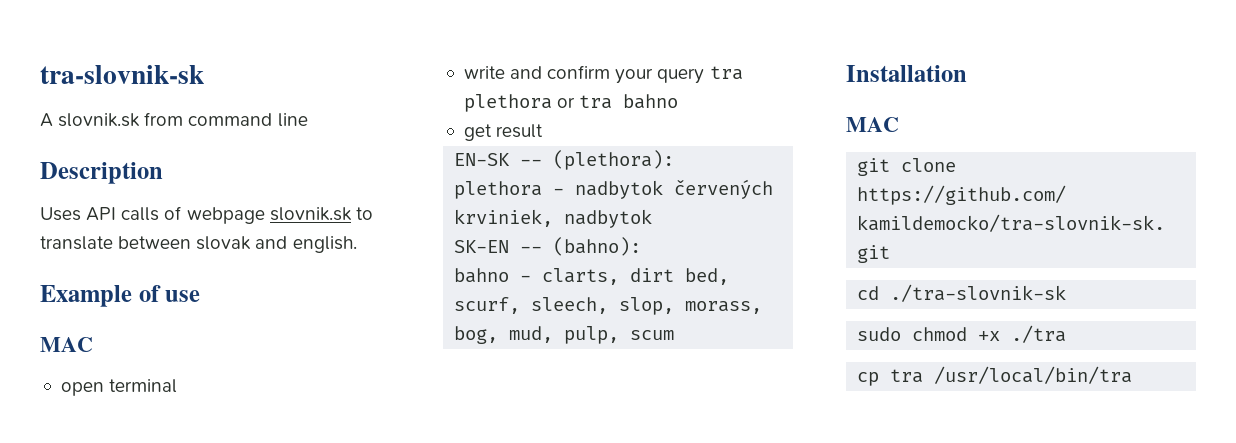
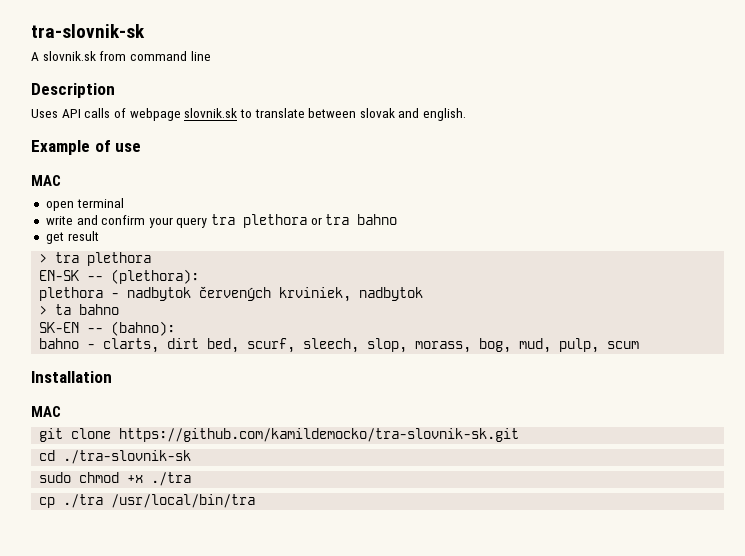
(544, 131) none -> [39,252,152,266] // > tra plethora
(653, 218) none -> [39,304,120,315] // > ta bahno
[890,369,924,383] tra -> [63,494,104,508] ./tra

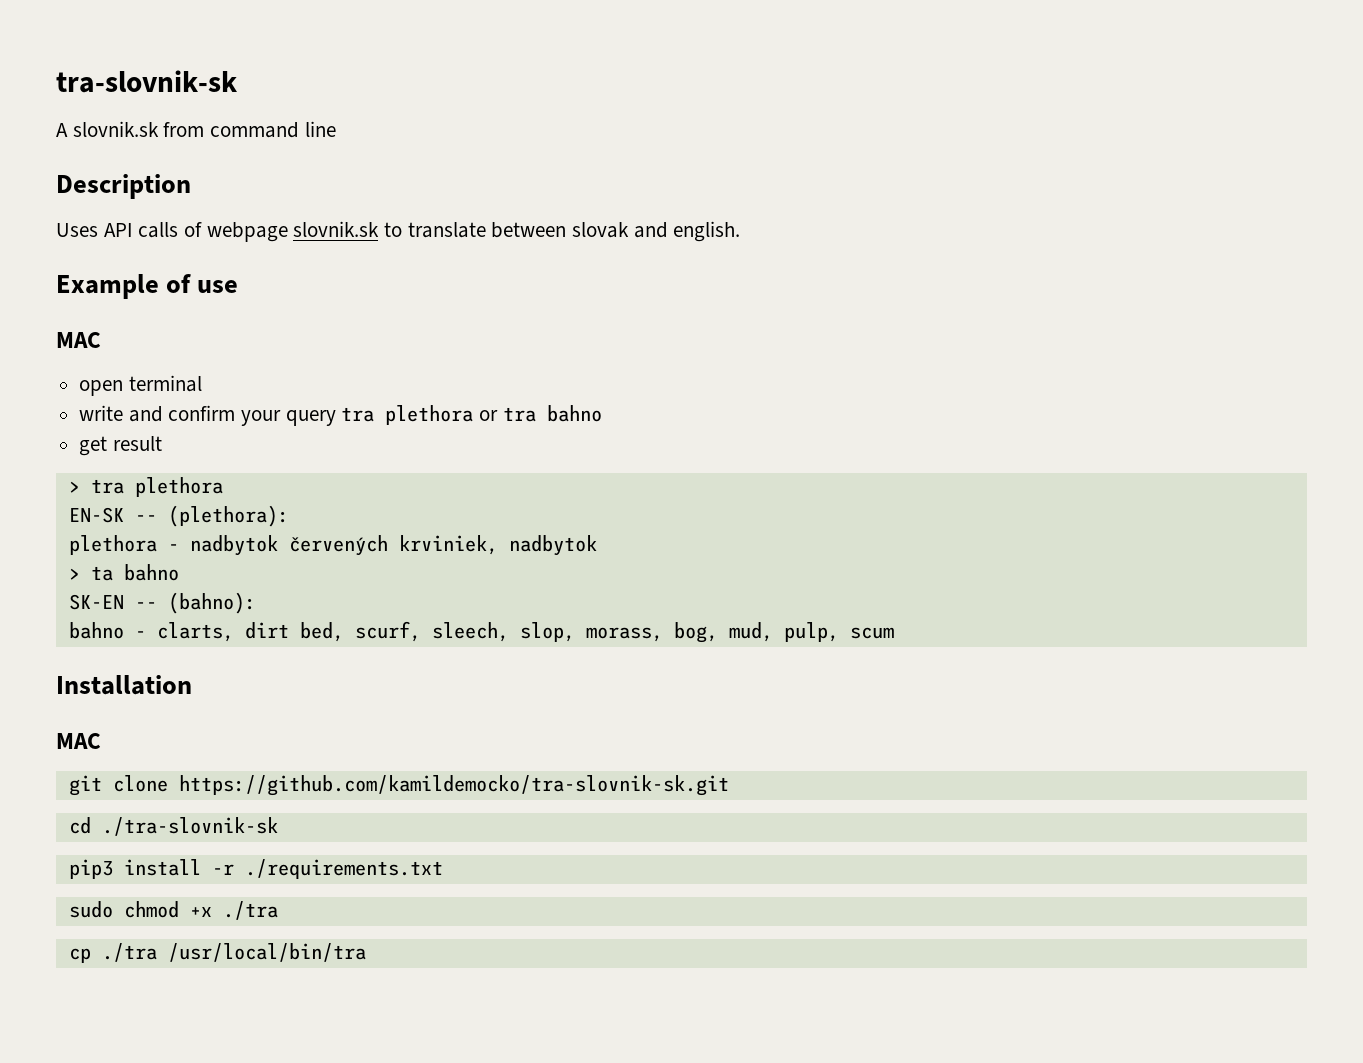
(192, 457) none -> [68,859,443,879] // pip3 install -r ./requirements.txt

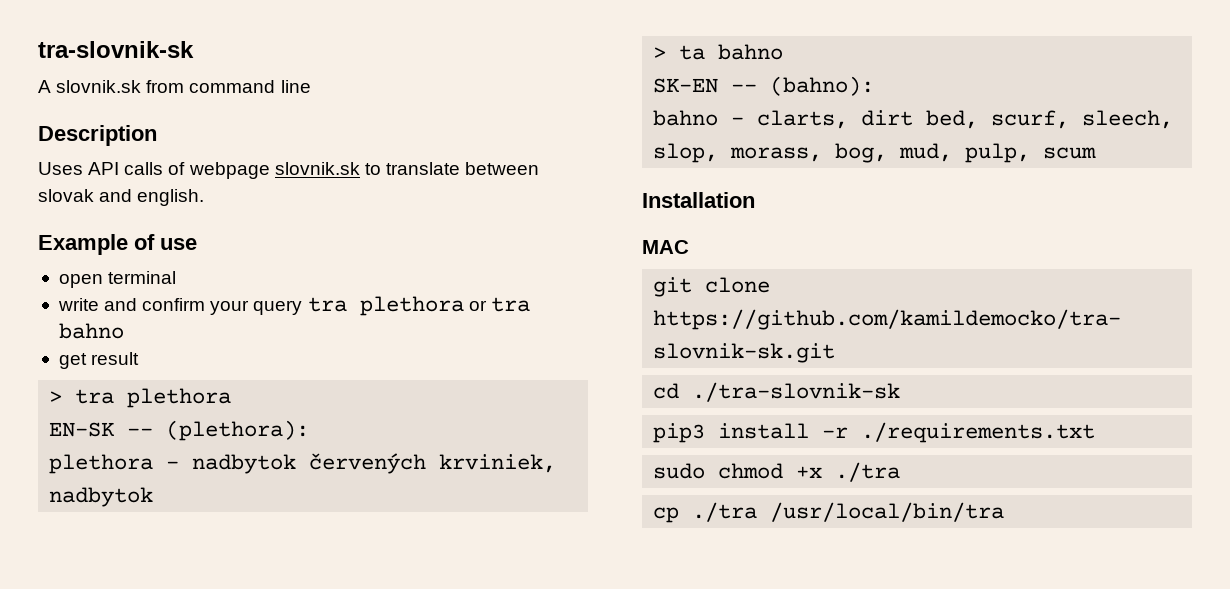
[56,332,101,348] // MAC -> (197, 244) none

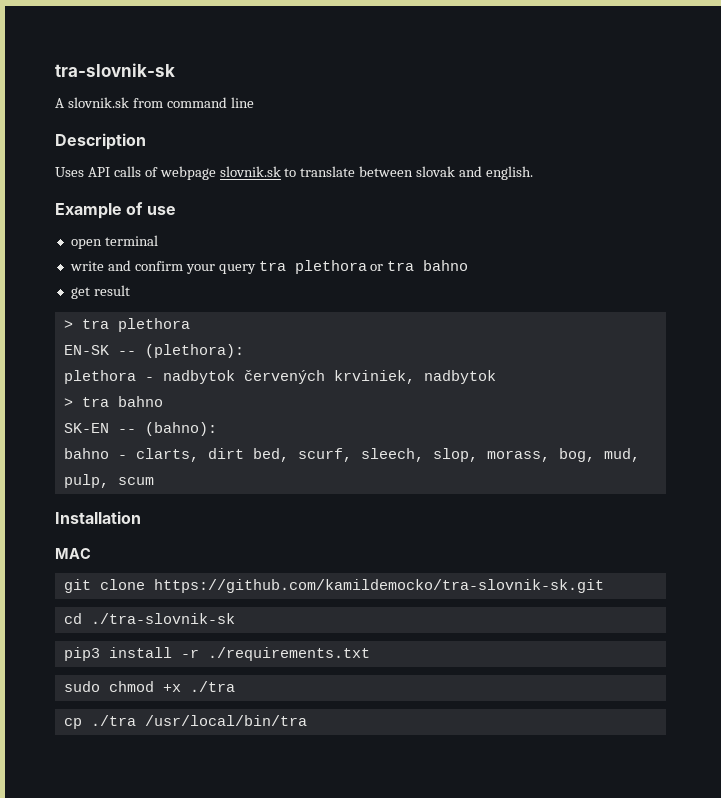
[679,45,706,60] ta -> [81,397,109,407] tra

